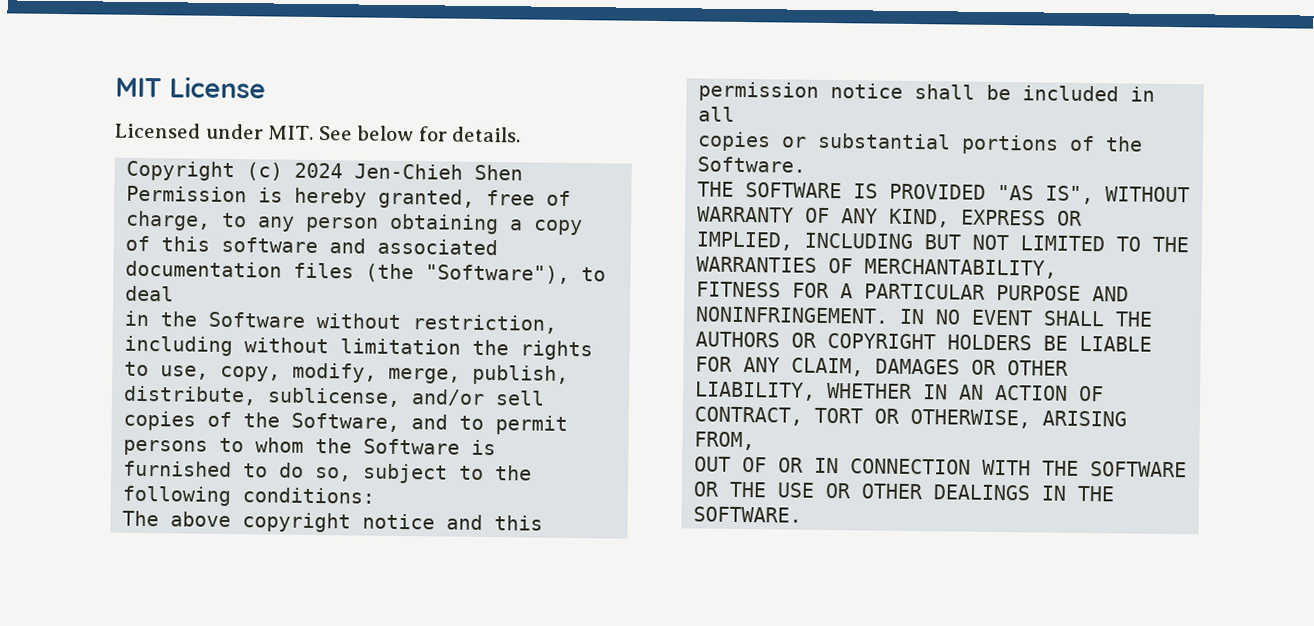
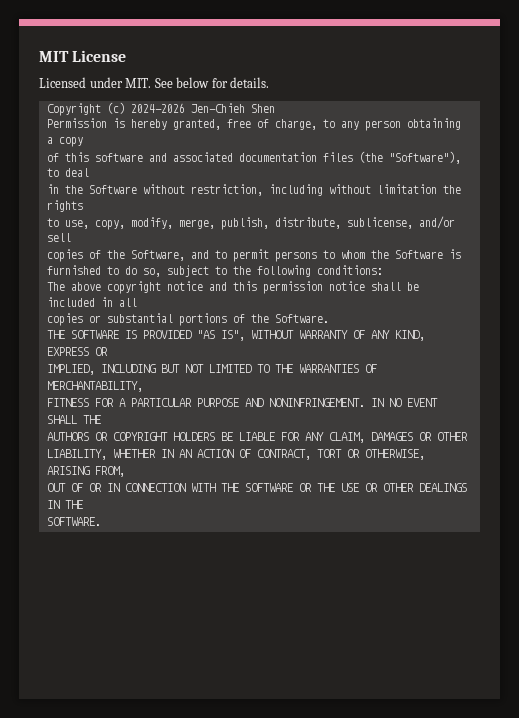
[294,162,344,179] 2024 -> [130,103,185,113] 2024-2026

